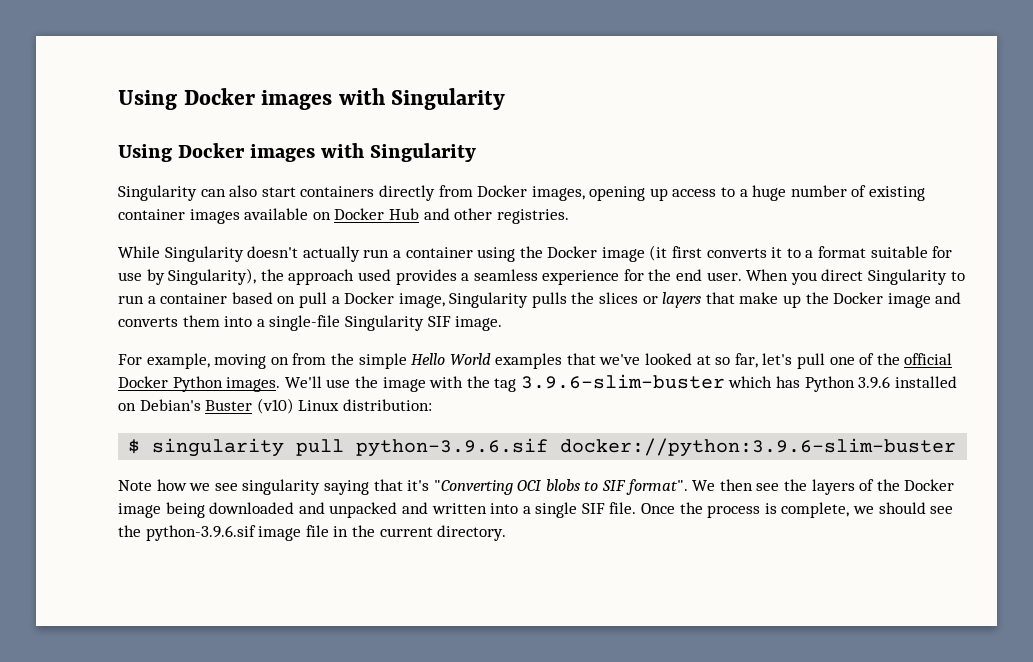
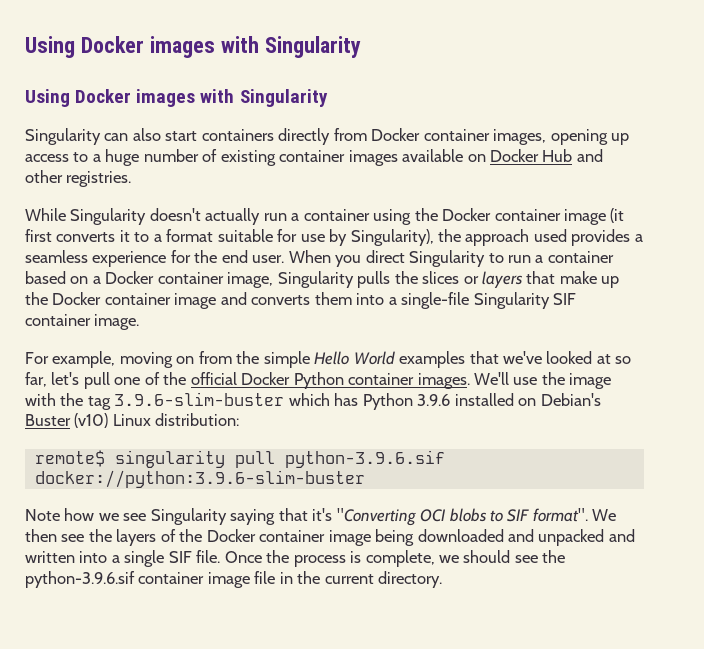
(528, 191) none -> [423,129,490,141] container
(598, 252) none -> [494,209,561,221] container
[298,292,327,308] pull -> (89, 280) none
(395, 298) none -> [157,272,224,284] container
(884, 298) none -> [104,293,171,305] container
(451, 321) none -> [25,314,91,326] container
(223, 384) none -> [348,373,415,385] container
[128,439,141,454] $ -> [34,450,105,467] remote$
[242,479,321,495] singularity -> [150,508,227,525] Singularity
(955, 485) none -> [259,530,326,542] container
(256, 533) none -> [138,572,205,584] container

